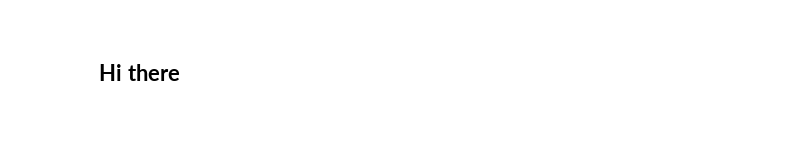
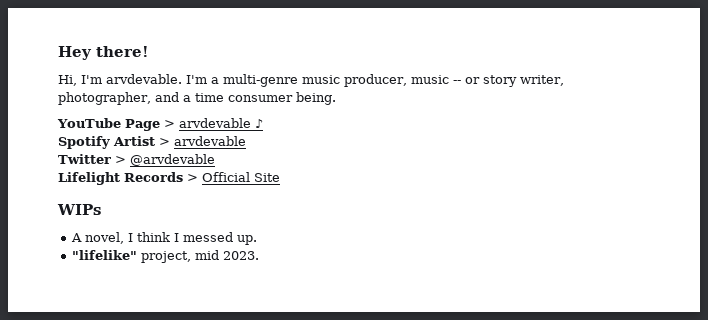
[99,64,180,81] Hi there -> [58,46,149,60] [58,74,564,87] [58,92,336,105] [57,118,263,131] [58,136,246,149] [58,154,215,166] [58,172,280,185] [57,204,101,215] [71,232,258,245] [72,250,260,263] Hey there! // Hi, I'm arvdevable. I'm a multi-genre music producer, music -- or story writer, photographer, and a time consumer being. // YouTube Page > arvdevable ♪ // Spotify Artist > arvdevable // Twitter > @arvdevable // Lifelight Records > Official Site // WIPs // A novel, I think I messed up. // "lifelike" project, mid 2023.

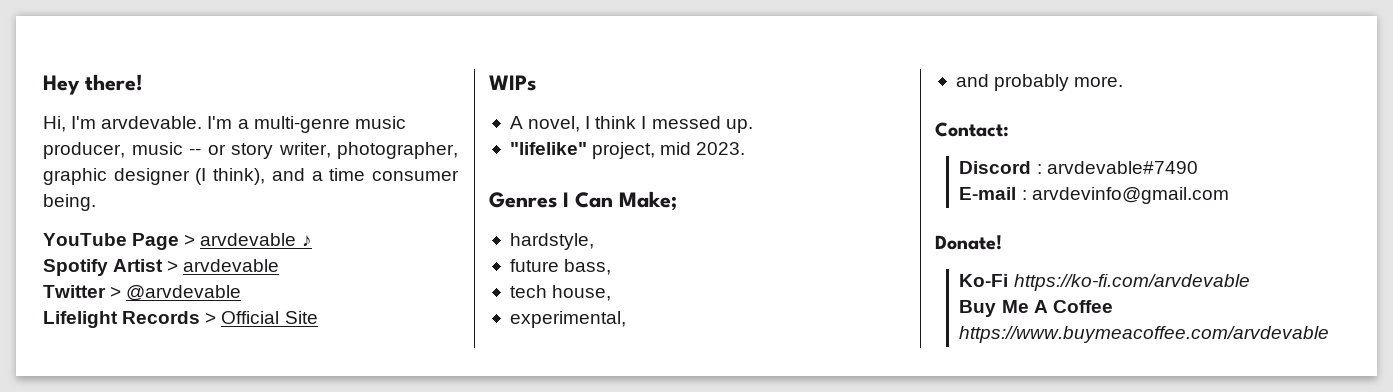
(151, 98) none -> [43,168,266,185] graphic designer (I think),
(260, 255) none -> [489,191,677,211] [509,233,594,250] [509,259,612,275] [509,285,612,301] [509,311,626,328] [955,74,1124,91] [935,122,1009,137] [959,161,1198,174] [959,187,1229,204] [935,235,1002,250] [959,274,1250,291] [959,300,1113,317] [959,326,1330,343] // Genres I Can Make; // hardstyle, // future bass, // tech house, // experimental, // and probably more. // Contact: // Discord : arvdevable#7490 // E-mail : arvdevinfo@gmail.com // Donate! // Ko-Fi https://ko-fi.com/arvdevable // Buy Me A Coffee https://www.buymeacoffee.com/arvdevable

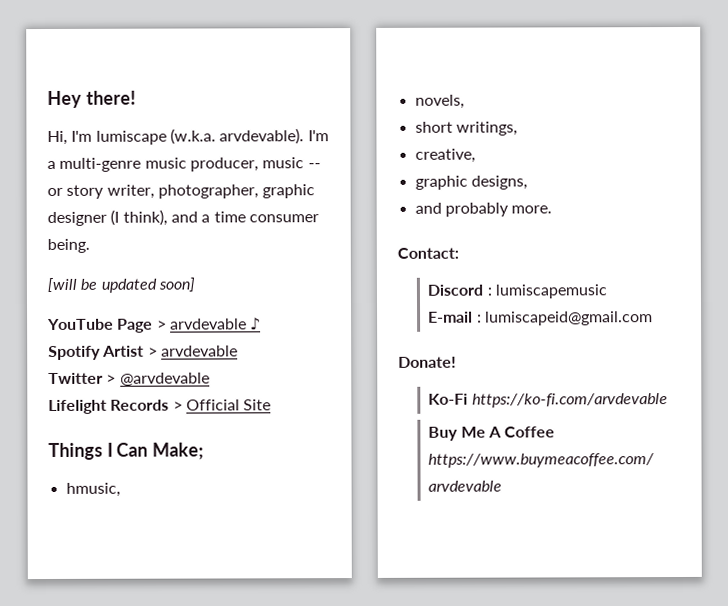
[101,116,203,129] arvdevable. -> [95,128,305,145] lumiscape (w.k.a. arvdevable).
(96, 202) none -> [47,277,195,293] // [will be updated soon]
[489,75,536,91] [509,116,753,133] [509,142,746,159] [489,191,677,211] [509,233,594,250] [509,259,612,275] [509,285,612,301] [509,311,626,328] WIPs // A novel, I think I messed up. // "lifelike" project, mid 2023. // Genres I Can Make; // hardstyle, // future bass, // tech house, // experimental, -> [48,442,205,460] [65,482,121,497] [414,94,465,109] [414,121,518,136] [414,148,476,163] [414,175,528,190] Things I Can Make; // hmusic, // novels, // short writings, // creative, // graphic designs,
[1046,161,1198,174] arvdevable#7490 -> [495,284,608,299] lumiscapemusic
[1031,187,1229,204] arvdevinfo@gmail.com -> [485,311,654,326] lumiscapeid@gmail.com

